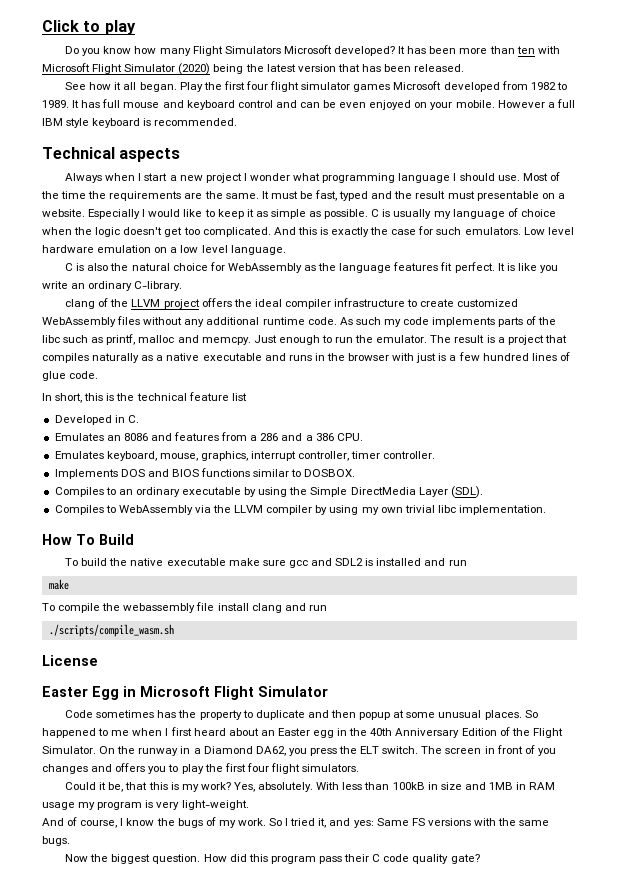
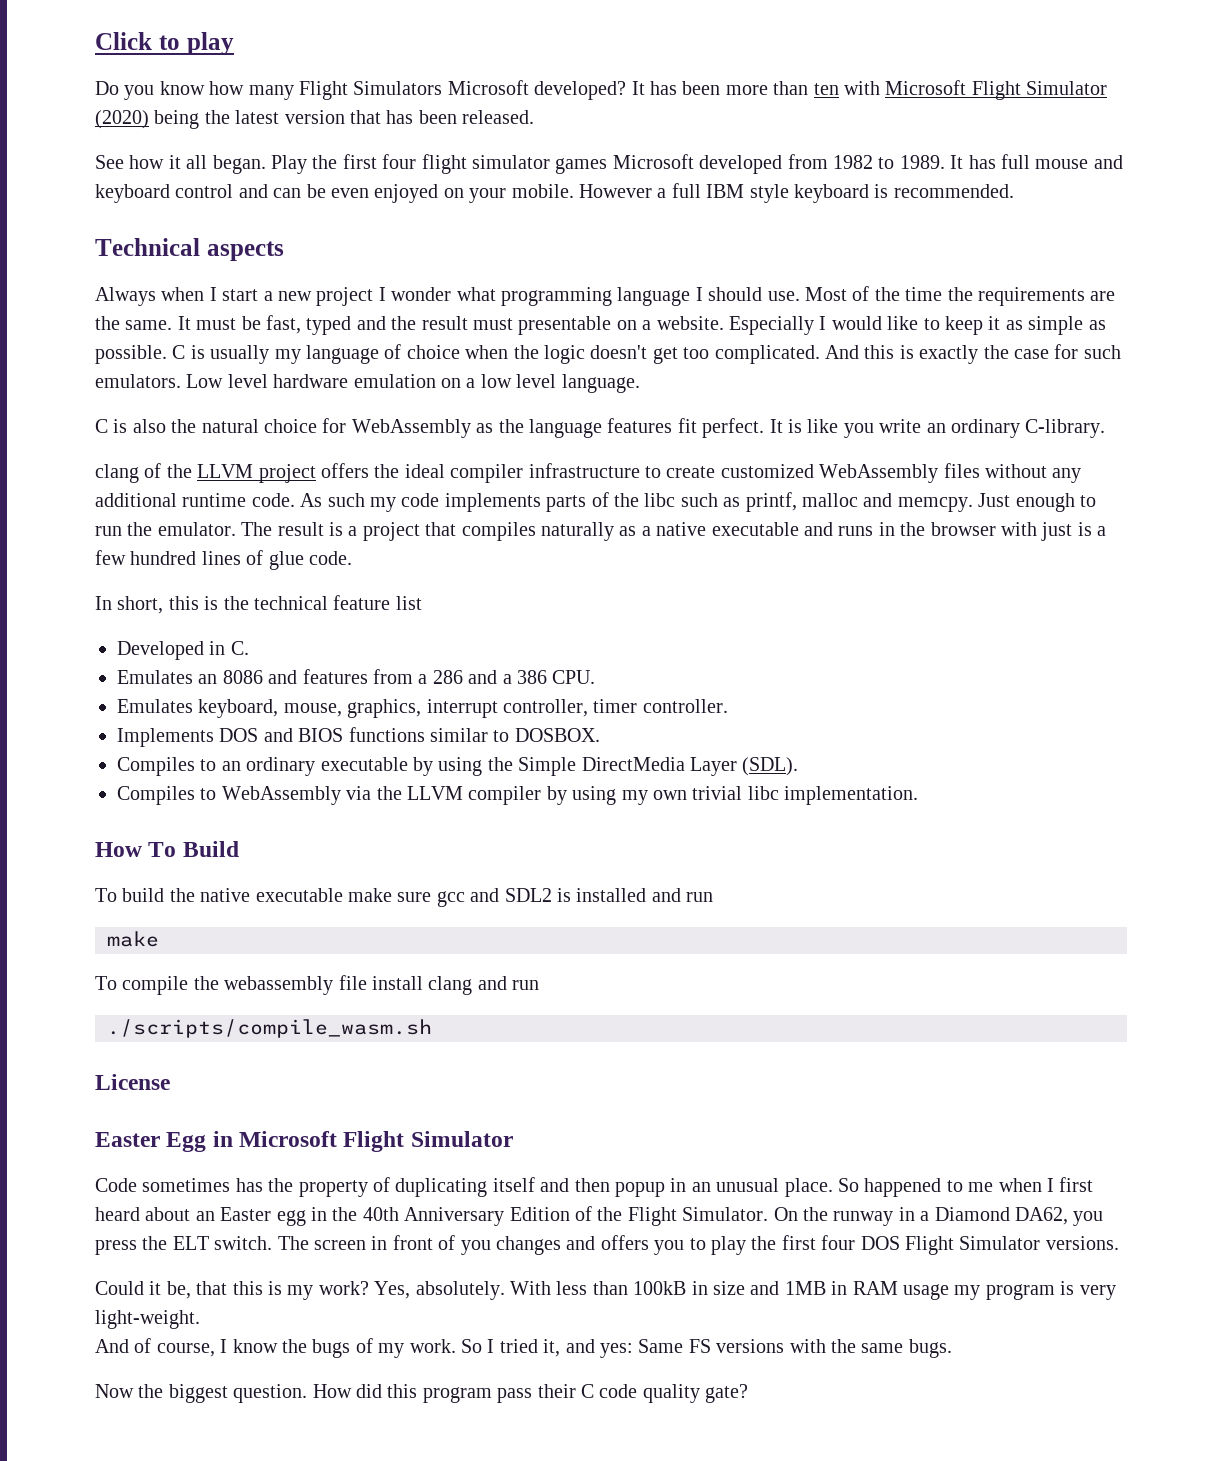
[242,710,522,720] to duplicate and then popup at some unusual places. -> [373,1177,833,1197] of duplicating itself and then popup in an unusual place.
[270,763,360,774] flight simulators. -> [860,1236,1119,1255] DOS Flight Simulator versions.

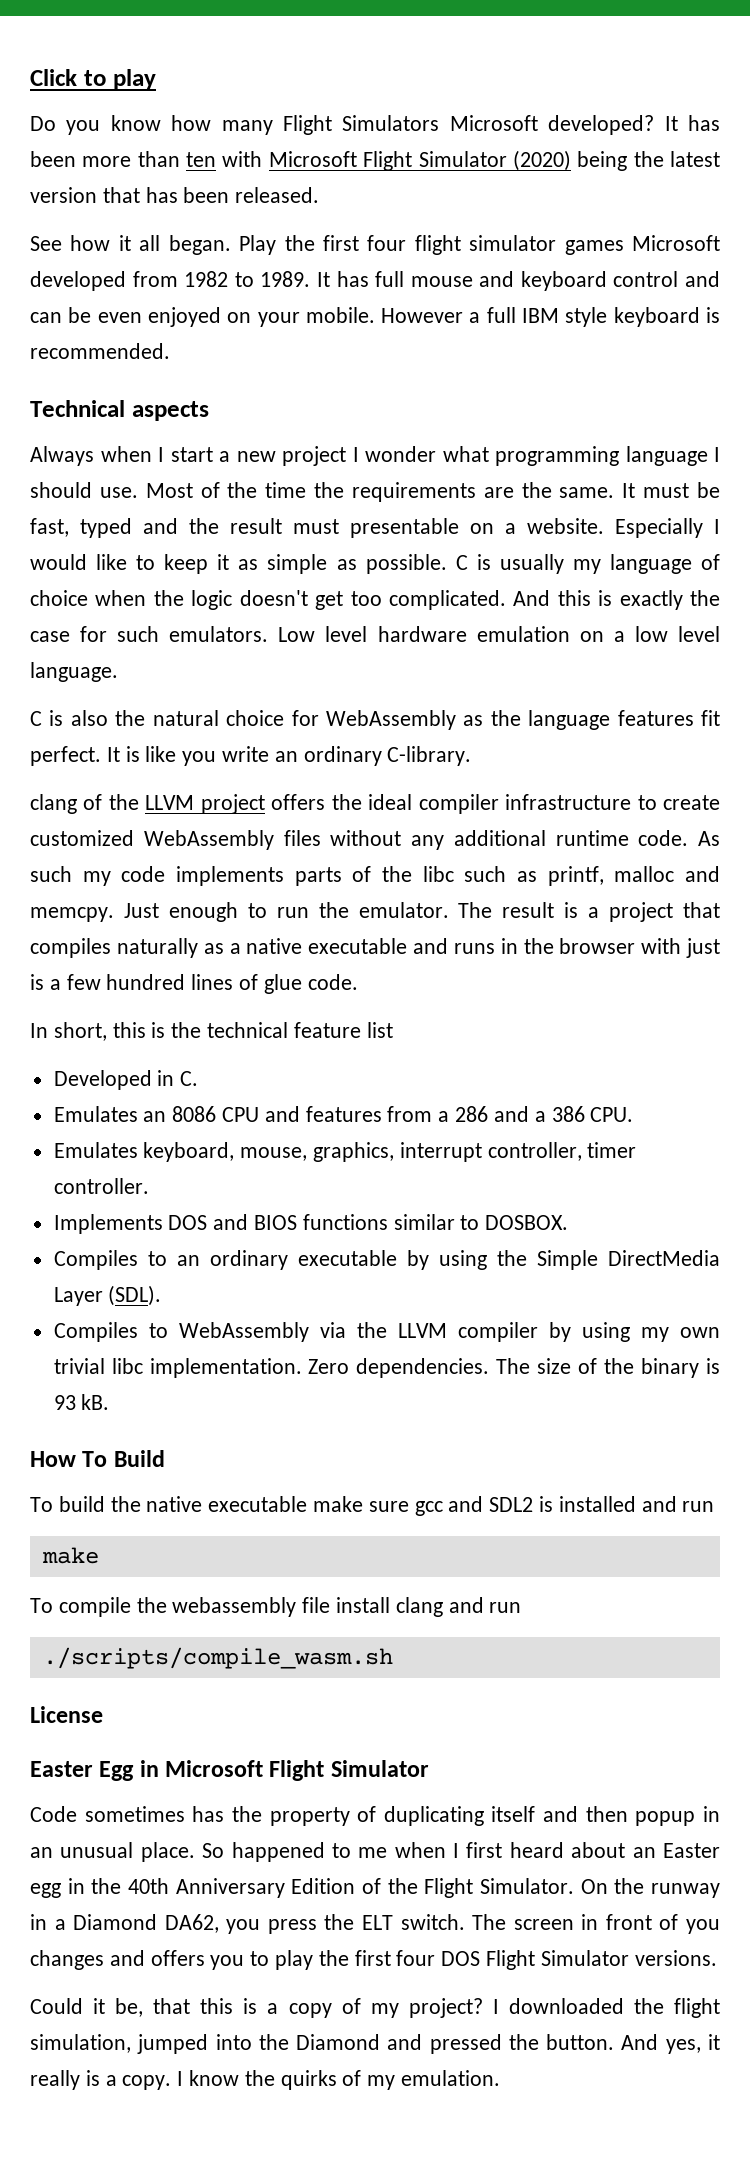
(263, 677) none -> [222,1107,260,1122] CPU
(919, 795) none -> [308,1358,721,1378] [53,1394,110,1410] Zero dependencies. The size of the binary is 93 kB.
[287,1281,1116,1300] [95,1310,200,1329] [95,1338,215,1357] my work? Yes, absolutely. With less than 100kB in size and 1MB in RAM usage my program is very light-weight. // And of course, -> [267,1998,720,2018] [30,2034,720,2054] [30,2070,172,2090] a copy of my project? I downloaded the flight simulation, jumped into the Diamond and pressed the button. And yes, it really is a copy.
[312,1338,952,1358] [95,1384,749,1403] bugs of my work. So I tried it, and yes: Same FS versions with the same bugs. // Now the biggest question. How did this program pass their C code quality gate? -> [280,2070,501,2090] quirks of my emulation.

